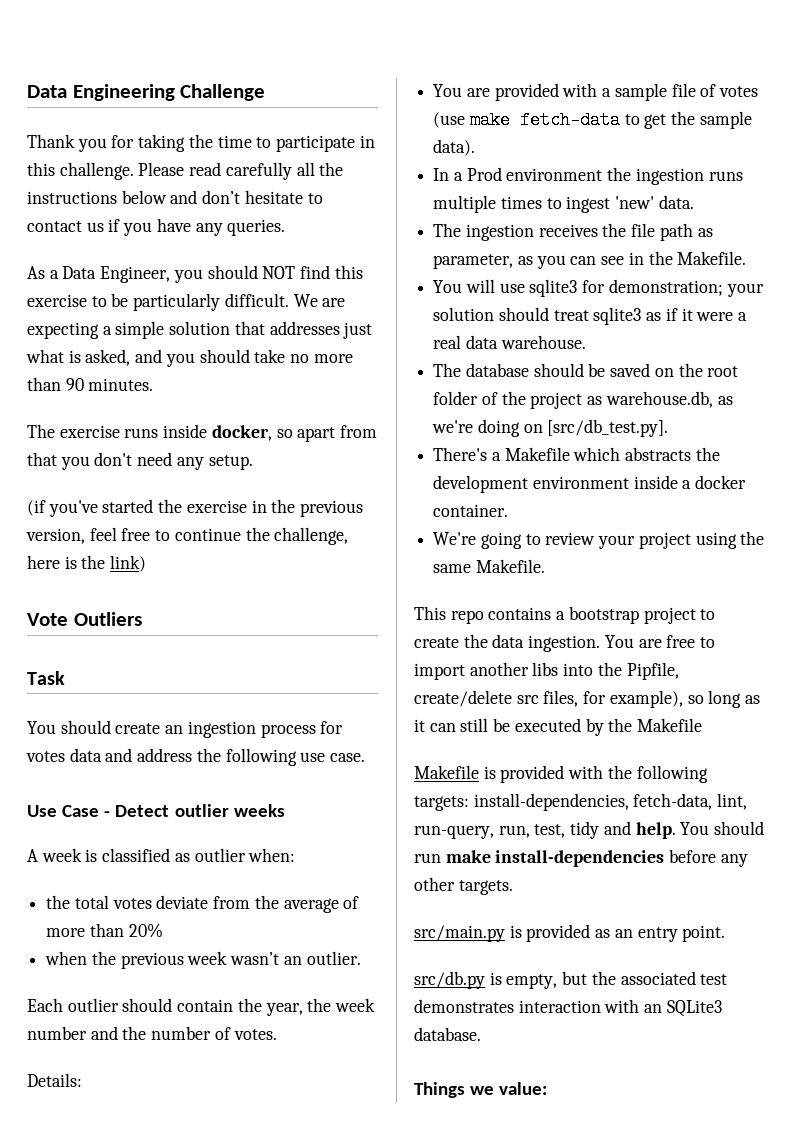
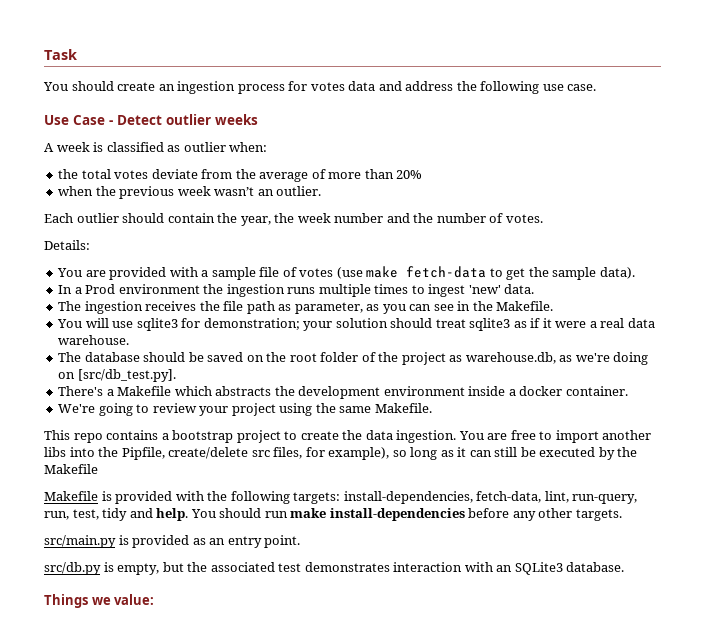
[27,84,266,101] [27,134,375,152] [27,162,344,180] [27,190,323,204] [27,218,286,236] [27,265,363,283] [27,293,346,311] [27,321,373,339] [26,349,353,367] [27,377,154,391] [27,424,378,442] [27,452,253,470] [27,499,364,517] [26,527,349,545] [27,555,147,572] [27,612,142,626] Data Engineering Challenge // Thank you for taking the time to participate in this challenge. Please read carefully all the instructions below and don’t hesitate to contact us if you have any queries. // As a Data Engineer, you should NOT find this exercise to be particularly difficult. We are expecting a simple solution that addresses just what is asked, and you should take no more than 90 minutes. // The exercise runs inside docker, so apart from that you don't need any setup. // (if you've started the exercise in the previous version, feel free to continue the challenge, here is the link) // Vote Outliers // -> (44, 54) none

